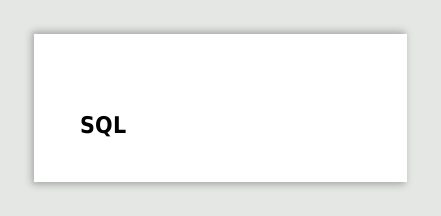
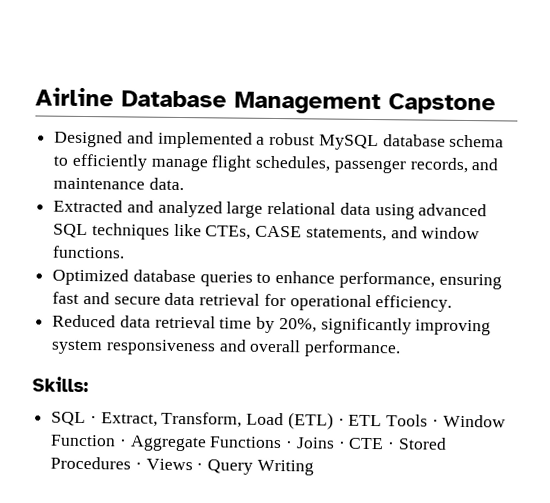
[80,115,126,137] SQL -> [35,87,496,115] [54,130,505,151] [53,153,499,174] [53,177,184,191] [53,199,488,220] [53,223,481,242] [52,245,126,259] [52,268,502,290] [52,291,453,312] [52,314,492,336] [51,339,402,358] [32,376,89,393] [51,411,506,430] [50,434,447,452] [50,456,314,476] Airline Database Management Capstone // Designed and implemented a robust MySQL database schema to efficiently manage flight schedules, passenger records, and maintenance data. // Extracted and analyzed large relational data using advanced SQL techniques like CTEs, CASE statements, and window functions. // Optimized database queries to enhance performance, ensuring fast and secure data retrieval for operational efficiency. // Reduced data retrieval time by 20%, significantly improving system responsiveness and overall performance. // Skills: // SQL · Extract, Transform, Load (ETL) · ETL Tools · Window Function · Aggregate Functions · Joins · CTE · Stored Procedures · Views · Query Writing

